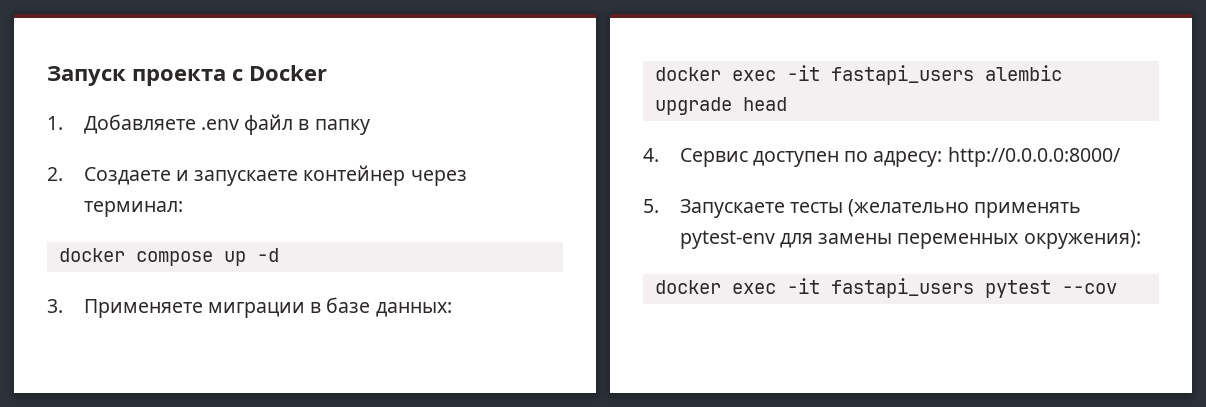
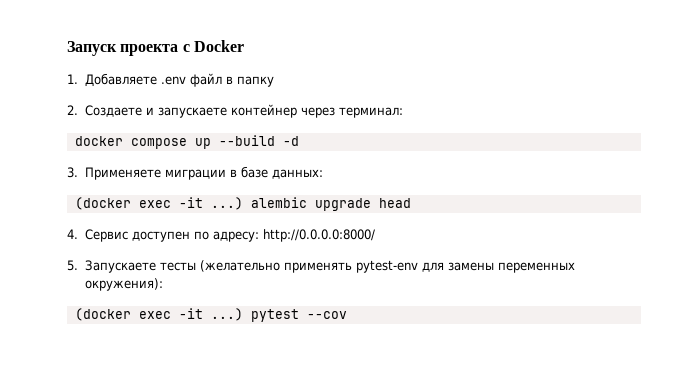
(246, 258) none -> [218,135,275,146] --build
[654,65,974,85] docker exec -it fastapi_users -> [74,197,243,210] (docker exec -it ...)
[654,278,974,298] docker exec -it fastapi_users -> [74,308,243,321] (docker exec -it ...)

